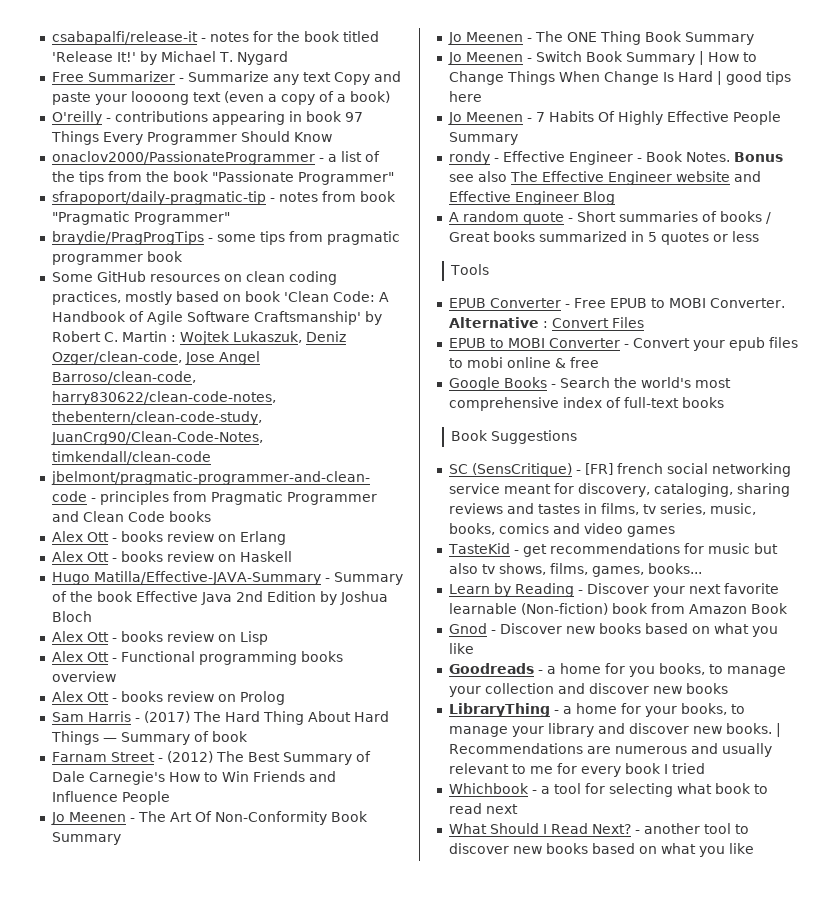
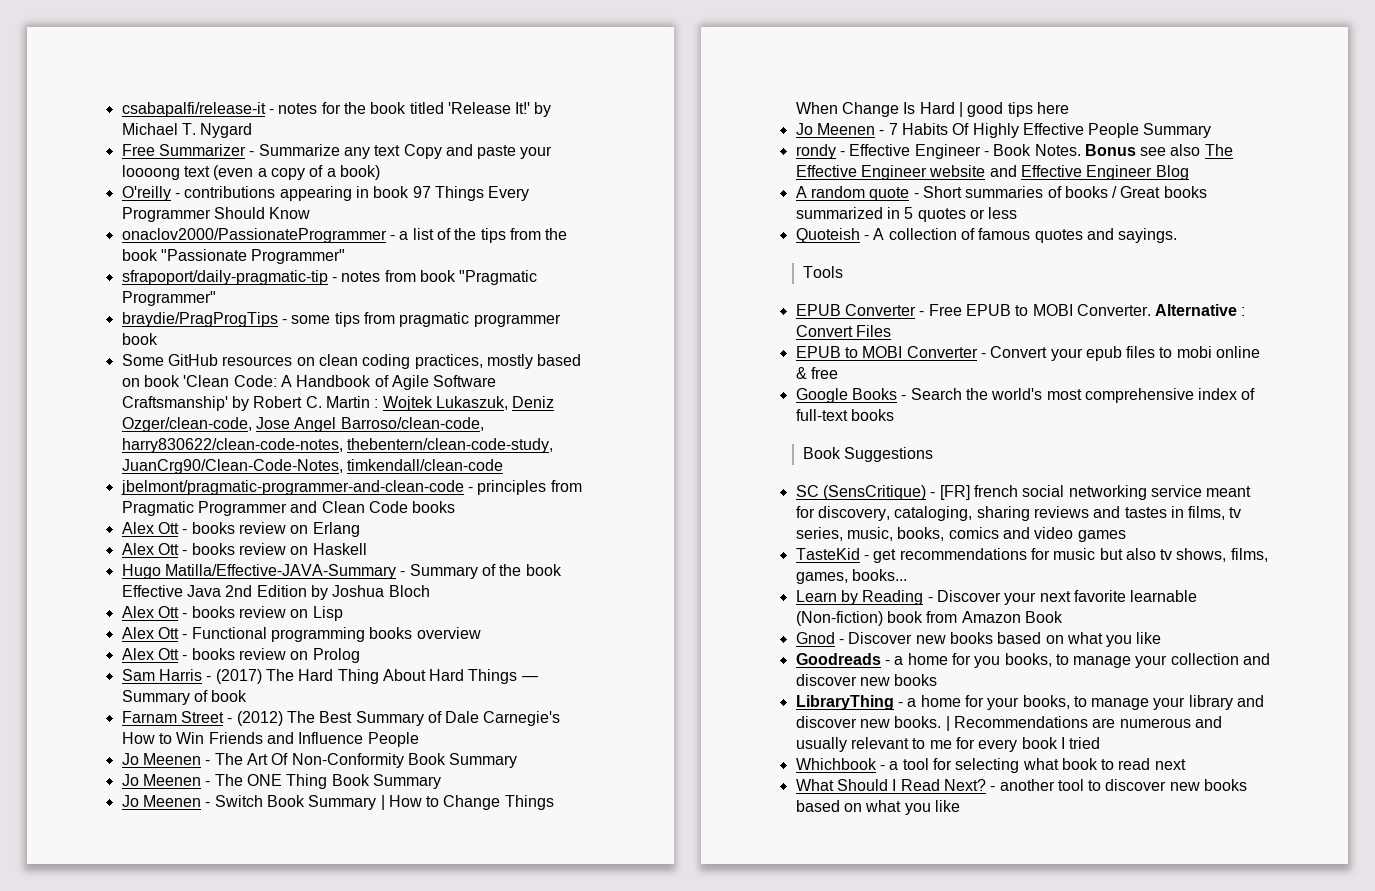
(759, 236) none -> [795,228,1178,243] // Quoteish - A collection of famous quotes and sayings.

